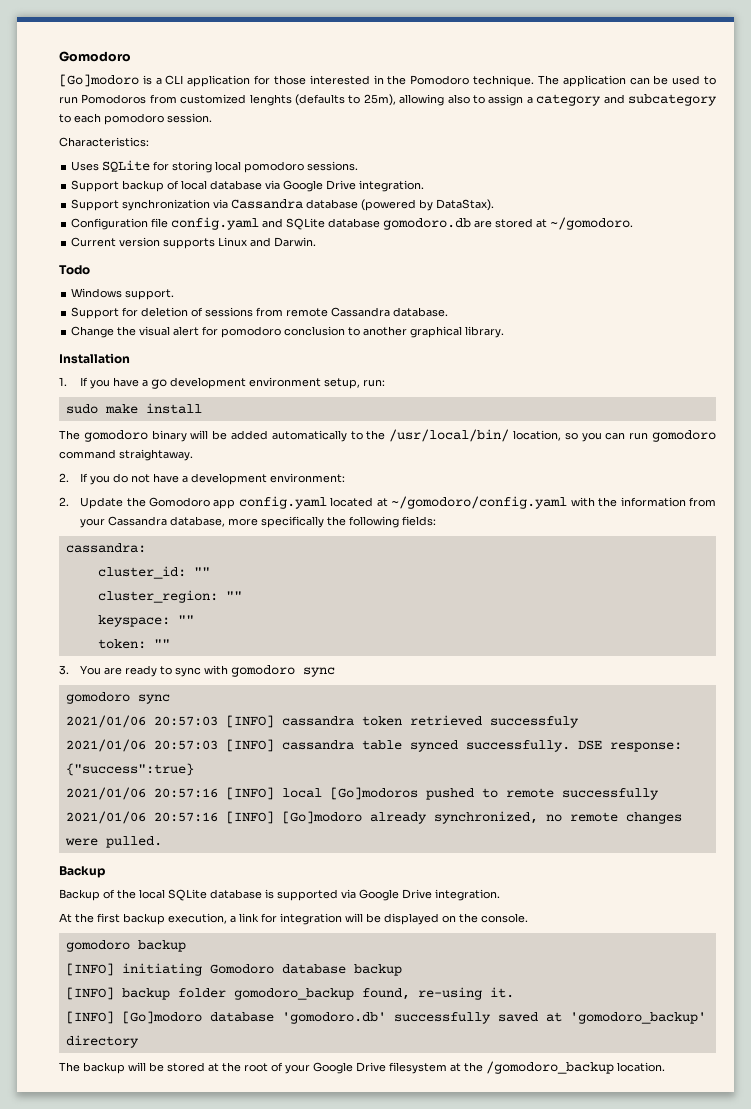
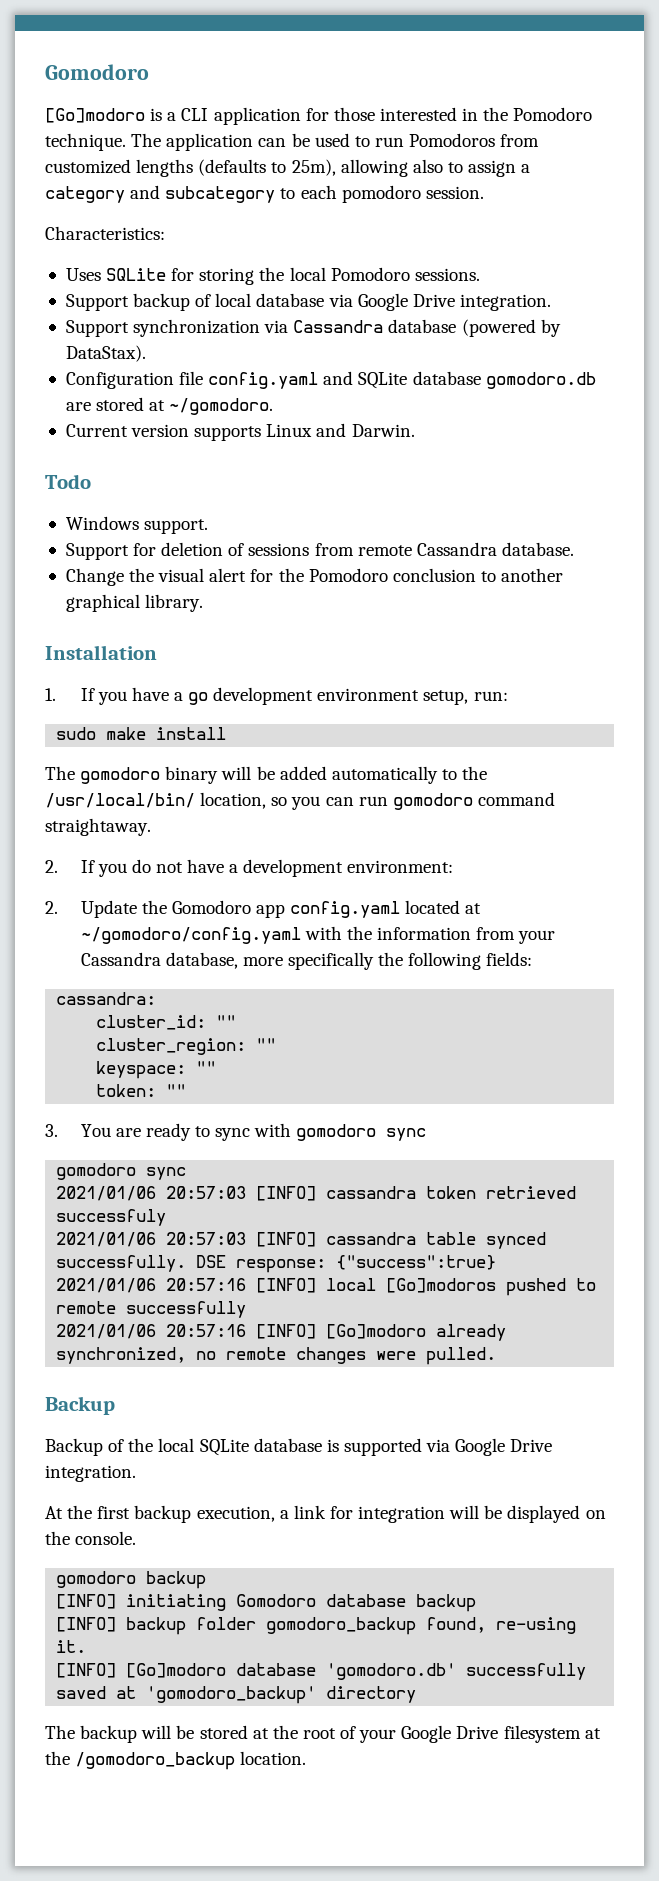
[249,94,292,106] lenghts -> [136,159,194,177] lengths
[215,161,305,173] local pomodoro -> [259,267,410,281] the local Pomodoro
[221,326,282,338] pomodoro -> [278,568,388,582] the Pomodoro

